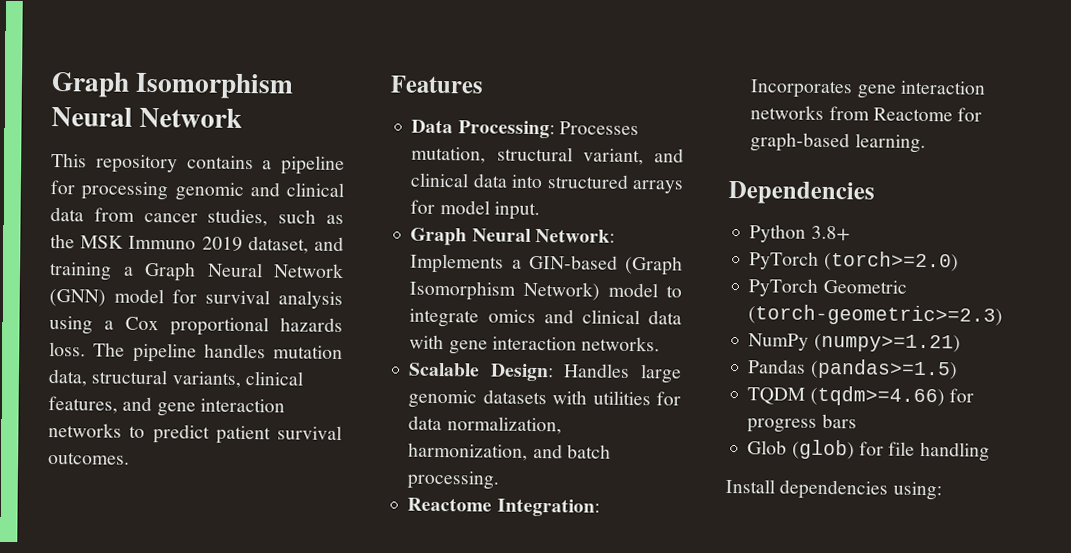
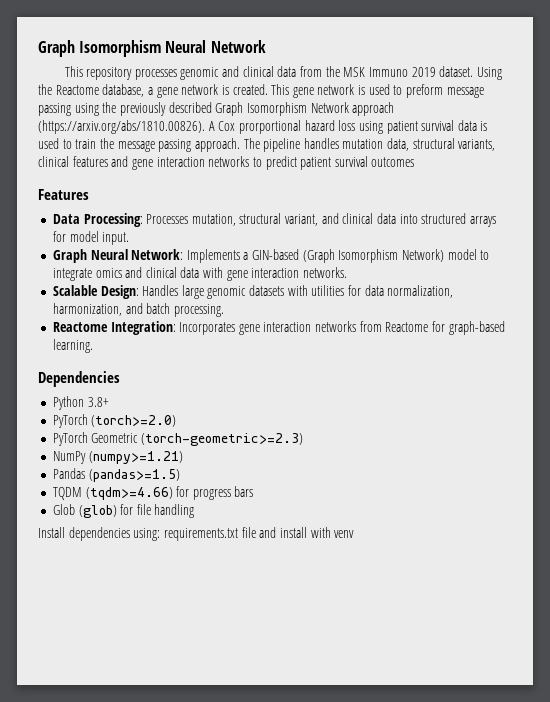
[186,155,345,176] [50,180,169,201] contains a pipeline for processing -> [134,69,177,80] processes
[143,208,345,227] [50,234,344,254] [49,261,344,282] [49,288,343,310] [49,315,343,337] [49,341,86,357] cancer studies, such as the MSK Immuno 2019 dataset, and training a Graph Neural Network (GNN) model for survival analysis using a Cox proportional hazards loss. -> [325,66,502,80] [38,84,484,98] [38,102,395,116] [38,120,488,134] [38,138,240,152] the MSK Immuno 2019 dataset. Using the Reactome database, a gene network is created. This gene network is used to preform message passing using the previously described Graph Isomorphism Network approach (https://arxiv.org/abs/1810.00826). A Cox prorportional hazard loss using patient survival data is used to train the message passing approach.
[48,395,118,414] features, -> [72,156,108,167] features
[48,451,130,465] outcomes. -> [371,157,415,167] outcomes
(942, 491) none -> [163,527,355,541] requirements.txt file and install with venv

